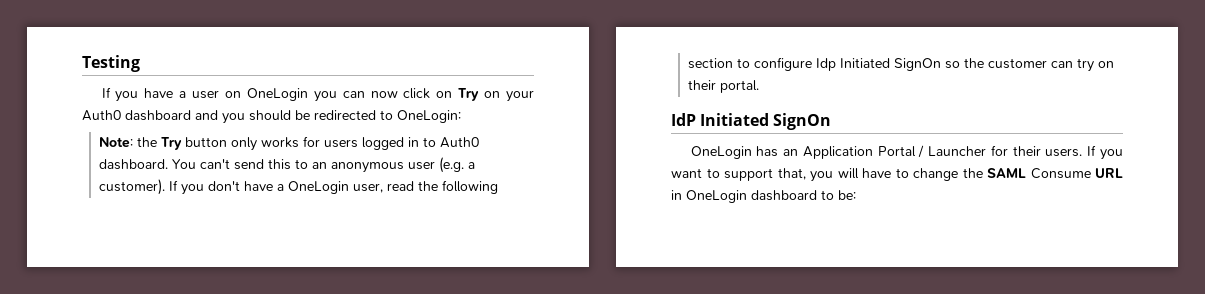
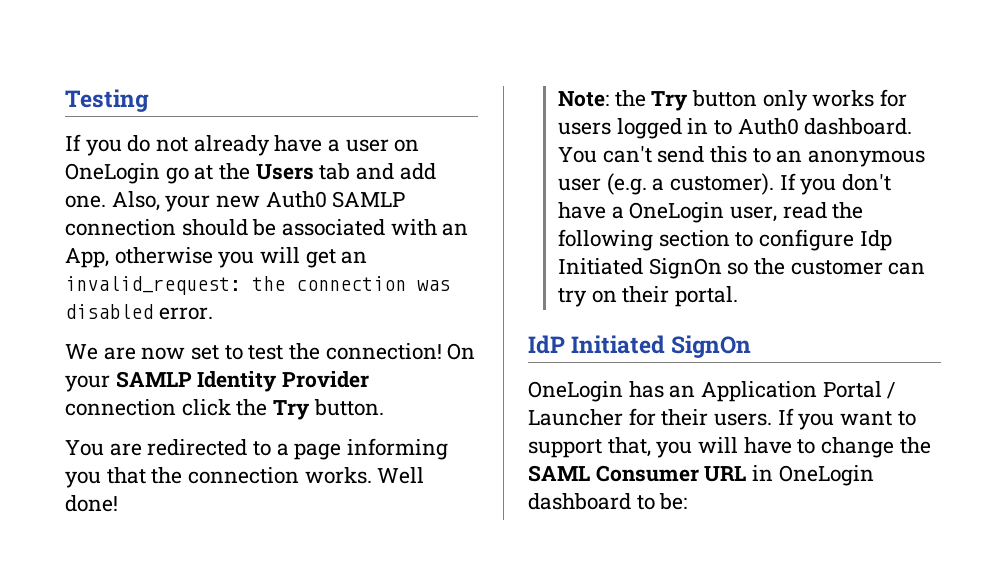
(139, 96) none -> [127,135,270,156] do not already
[313,88,534,102] [82,110,461,124] you can now click on Try on your Auth0 dashboard and you should be redirected to OneLogin: -> [165,163,436,184] [65,191,406,212] [65,219,469,236] [65,247,368,268] [65,276,450,295] [65,304,213,320] [65,343,476,360] [65,371,370,392] [65,399,384,420] [65,438,449,460] [65,467,425,488] [65,495,118,512] go at the Users tab and add one. Also, your new Auth0 SAMLP connection should be associated with an App, otherwise you will get an invalid_request: the connection was disabled error. // We are now set to test the connection! On your SAMLP Identity Provider connection click the Try button. // You are redirected to a page informing you that the connection works. Well done!
[1030,168,1091,179] Consume -> [595,465,699,482] Consumer

